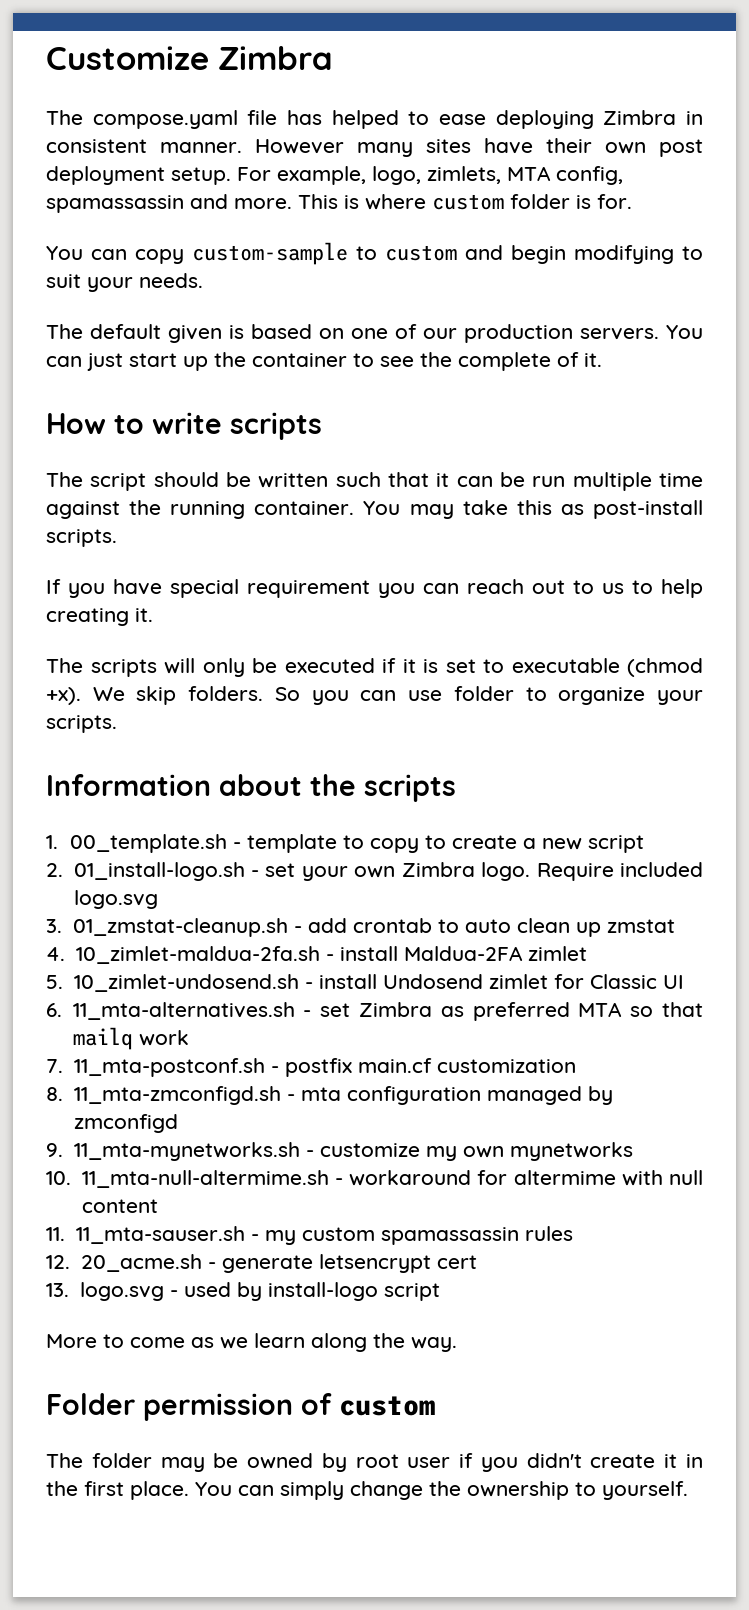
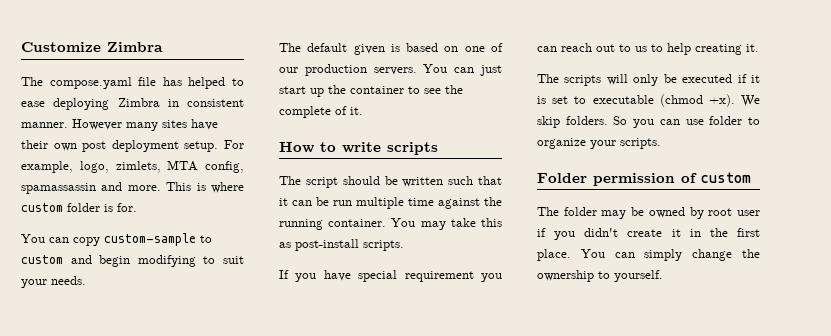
[46,774,456,802] [46,834,645,853] [46,862,703,881] [73,890,158,909] [46,918,675,937] [46,946,587,964] [46,974,684,992] [46,1002,703,1021] [72,1027,189,1050] [46,1058,576,1077] [46,1086,613,1105] [73,1114,178,1133] [46,1142,633,1161] [46,1170,703,1188] [81,1199,158,1213] [46,1226,573,1245] [46,1254,477,1273] [46,1282,440,1301] [46,1333,457,1352] // Information about the scripts // 1. 00_template.sh - template to copy to create a new script // 2. 01_install-logo.sh - set your own Zimbra logo. Require included logo.svg // 3. 01_zmstat-cleanup.sh - add crontab to auto clean up zmstat // 4. 10_zimlet-maldua-2fa.sh - install Maldua-2FA zimlet // 5. 10_zimlet-undosend.sh - install Undosend zimlet for Classic UI // 6. 11_mta-alternatives.sh - set Zimbra as preferred MTA so that mailq work // 7. 11_mta-postconf.sh - postfix main.cf customization // 8. 11_mta-zmconfigd.sh - mta configuration managed by zmconfigd // 9. 11_mta-mynetworks.sh - customize my own mynetworks // 10. 11_mta-null-altermime.sh - workaround for altermime with null content // 11. 11_mta-sauser.sh - my custom spamassassin rules // 12. 20_acme.sh - generate letsencrypt cert // 13. logo.svg - used by install-logo script // More to come as we learn along the way. -> (661, 143) none

